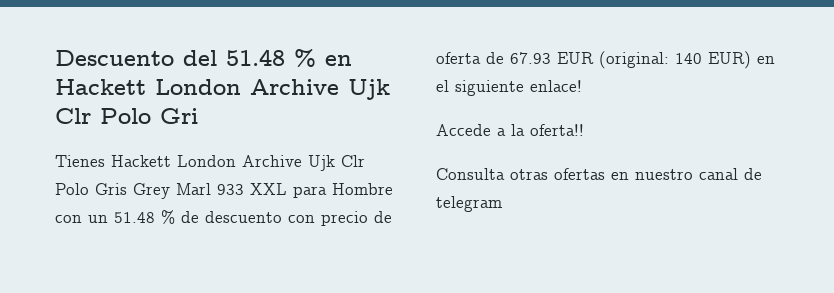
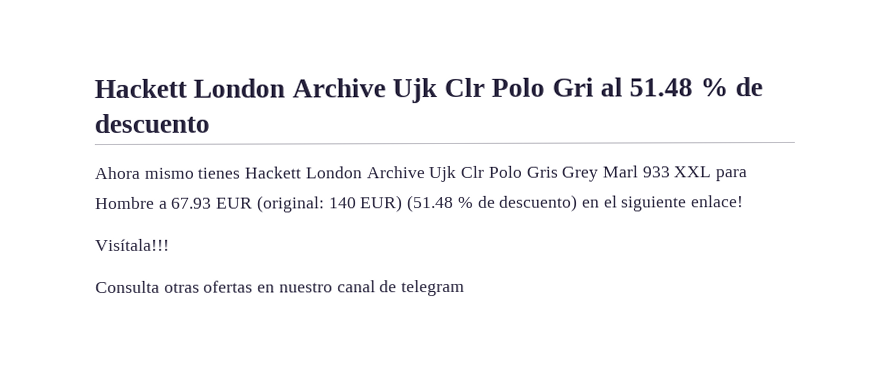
[55,49,352,67] Descuento del 51.48 % en -> (94, 88) none
[55,155,105,167] // Tienes -> [599,77,764,97] [94,113,210,134] [94,166,241,180] al 51.48 % de descuento // Ahora mismo tienes
[55,210,392,226] [436,52,504,64] con un 51.48 % de descuento con precio de oferta de -> [158,200,168,209] a
(751, 60) none -> [407,194,579,213] (51.48 % de descuento)
[436,124,584,136] Accede a la oferta!! -> [95,238,170,252] Visítala!!!

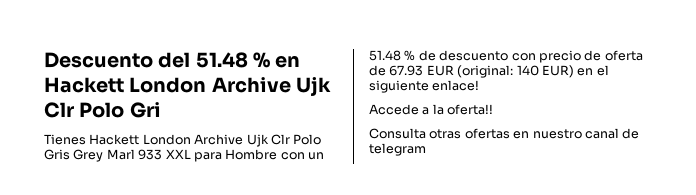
(94, 88) none -> [44,52,301,68] Descuento del 51.48 % en
[599,77,764,97] [94,113,210,134] [94,166,241,180] al 51.48 % de descuento // Ahora mismo tienes -> [44,134,86,145] // Tienes
[158,200,168,209] a -> [280,152,324,160] [369,50,643,63] [369,65,386,76] con un 51.48 % de descuento con precio de oferta de
[407,194,579,213] (51.48 % de descuento) -> (574, 71) none
[95,238,170,252] Visítala!!! -> [369,104,494,115] Accede a la oferta!!

